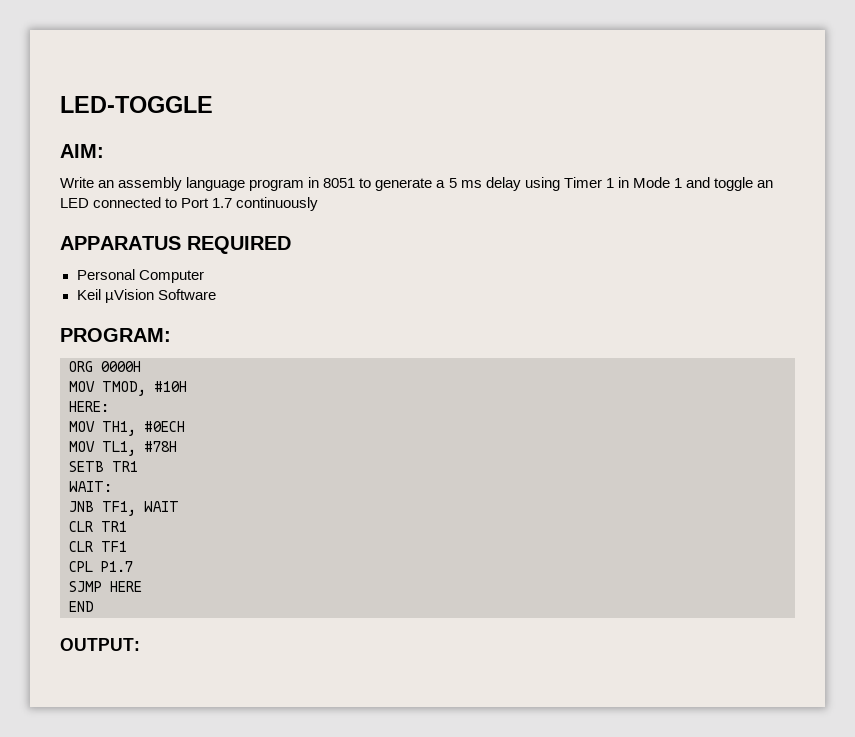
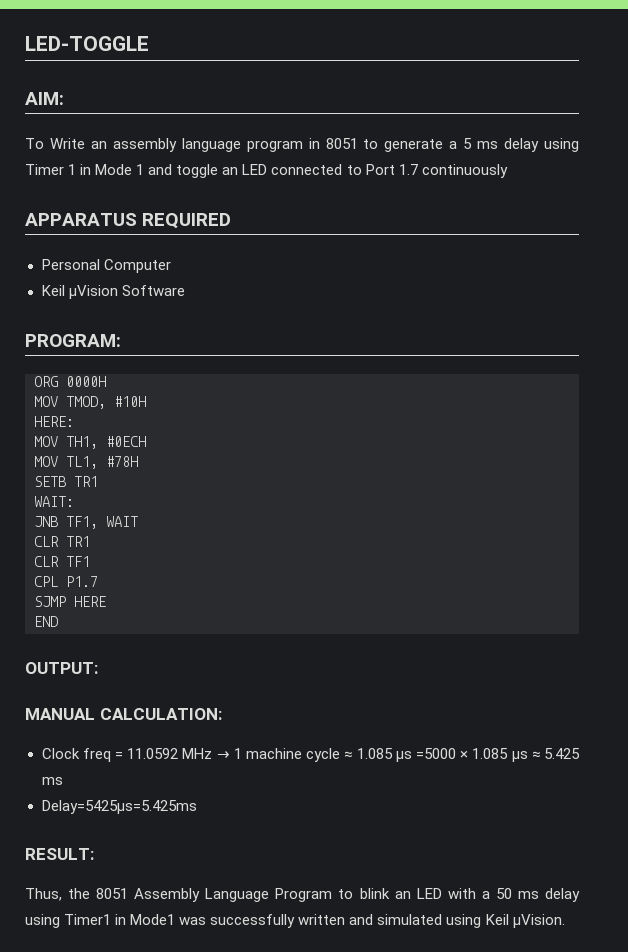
(104, 151) none -> [25,138,44,149] To
(140, 644) none -> [25,708,222,720] [41,748,580,762] [41,777,63,785] [41,800,197,814] [25,848,94,860] [25,888,580,902] [25,914,565,928] // MANUAL CALCULATION: // Clock freq = 11.0592 MHz → 1 machine cycle ≈ 1.085 µs =5000 × 1.085 µs ≈ 5.425 ms // Delay=5425μs=5.425ms // RESULT: // Thus, the 8051 Assembly Language Program to blink an LED with a 50 ms delay using Timer1 in Mode1 was successfully written and simulated using Keil µVision.

